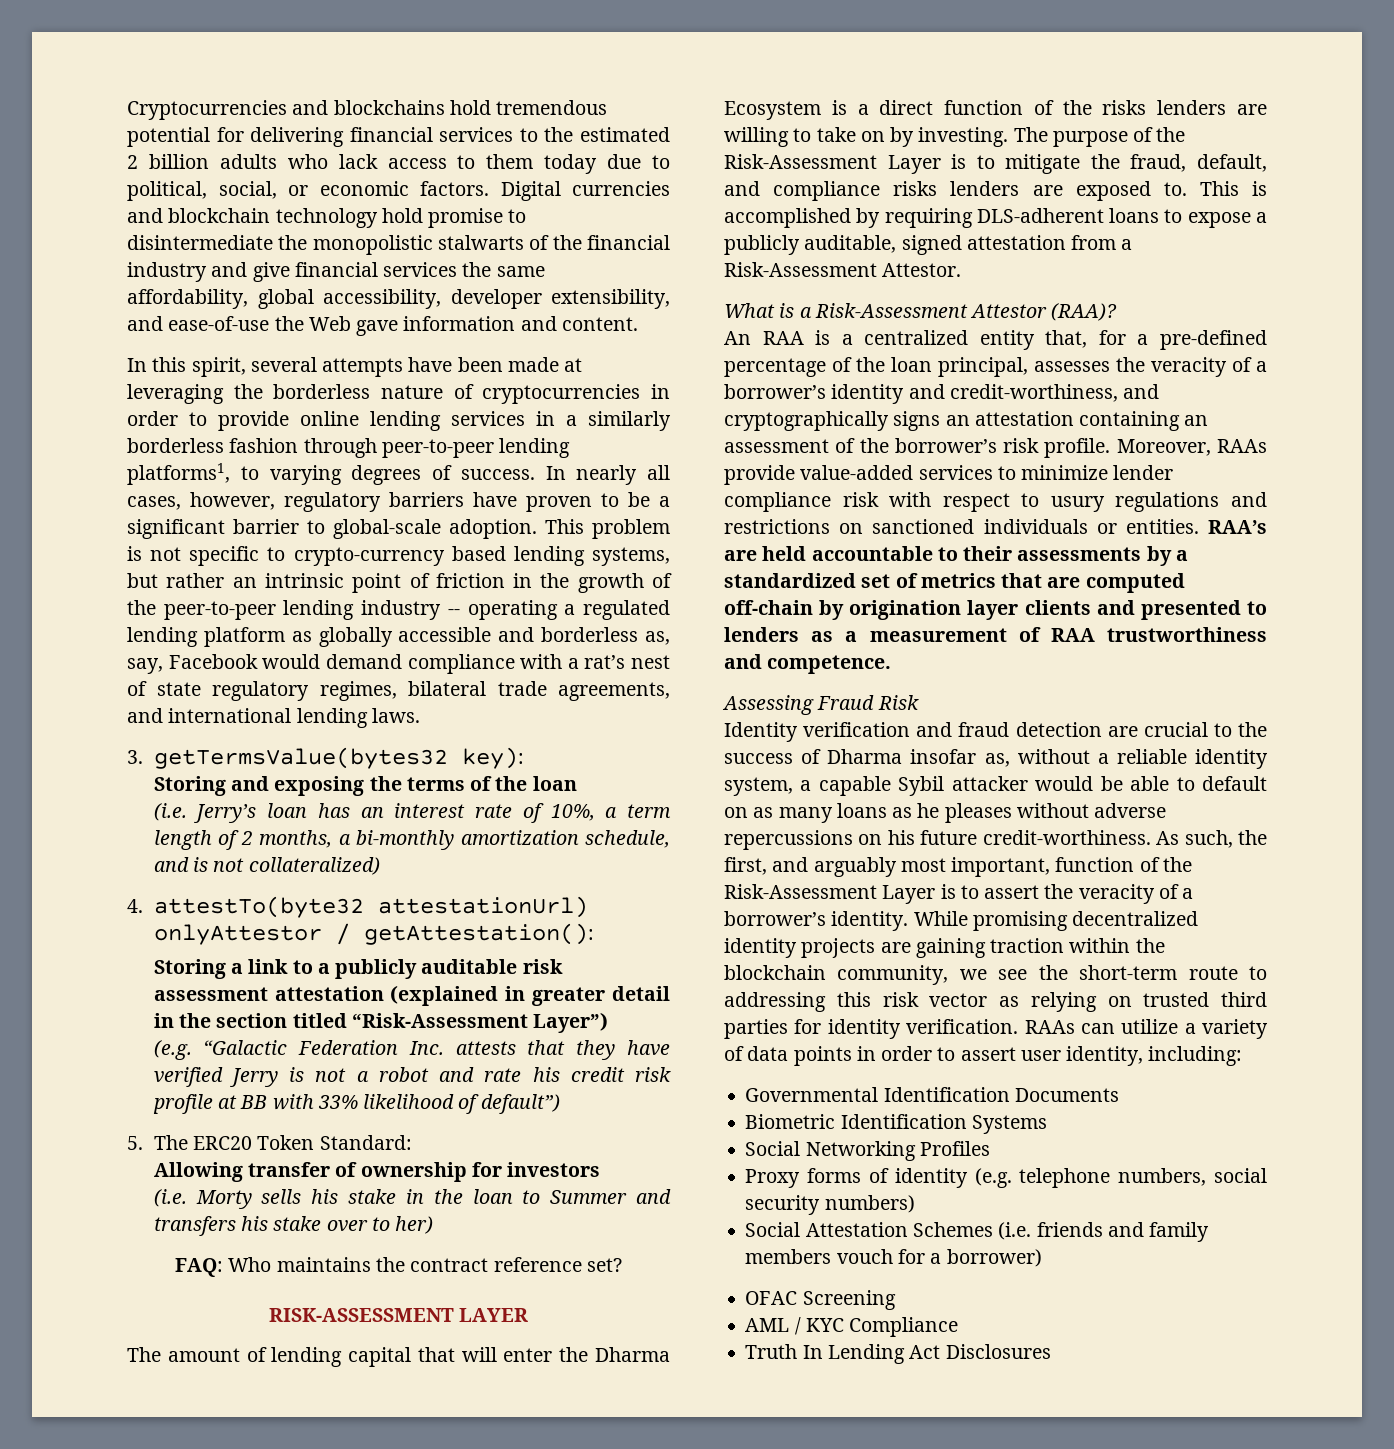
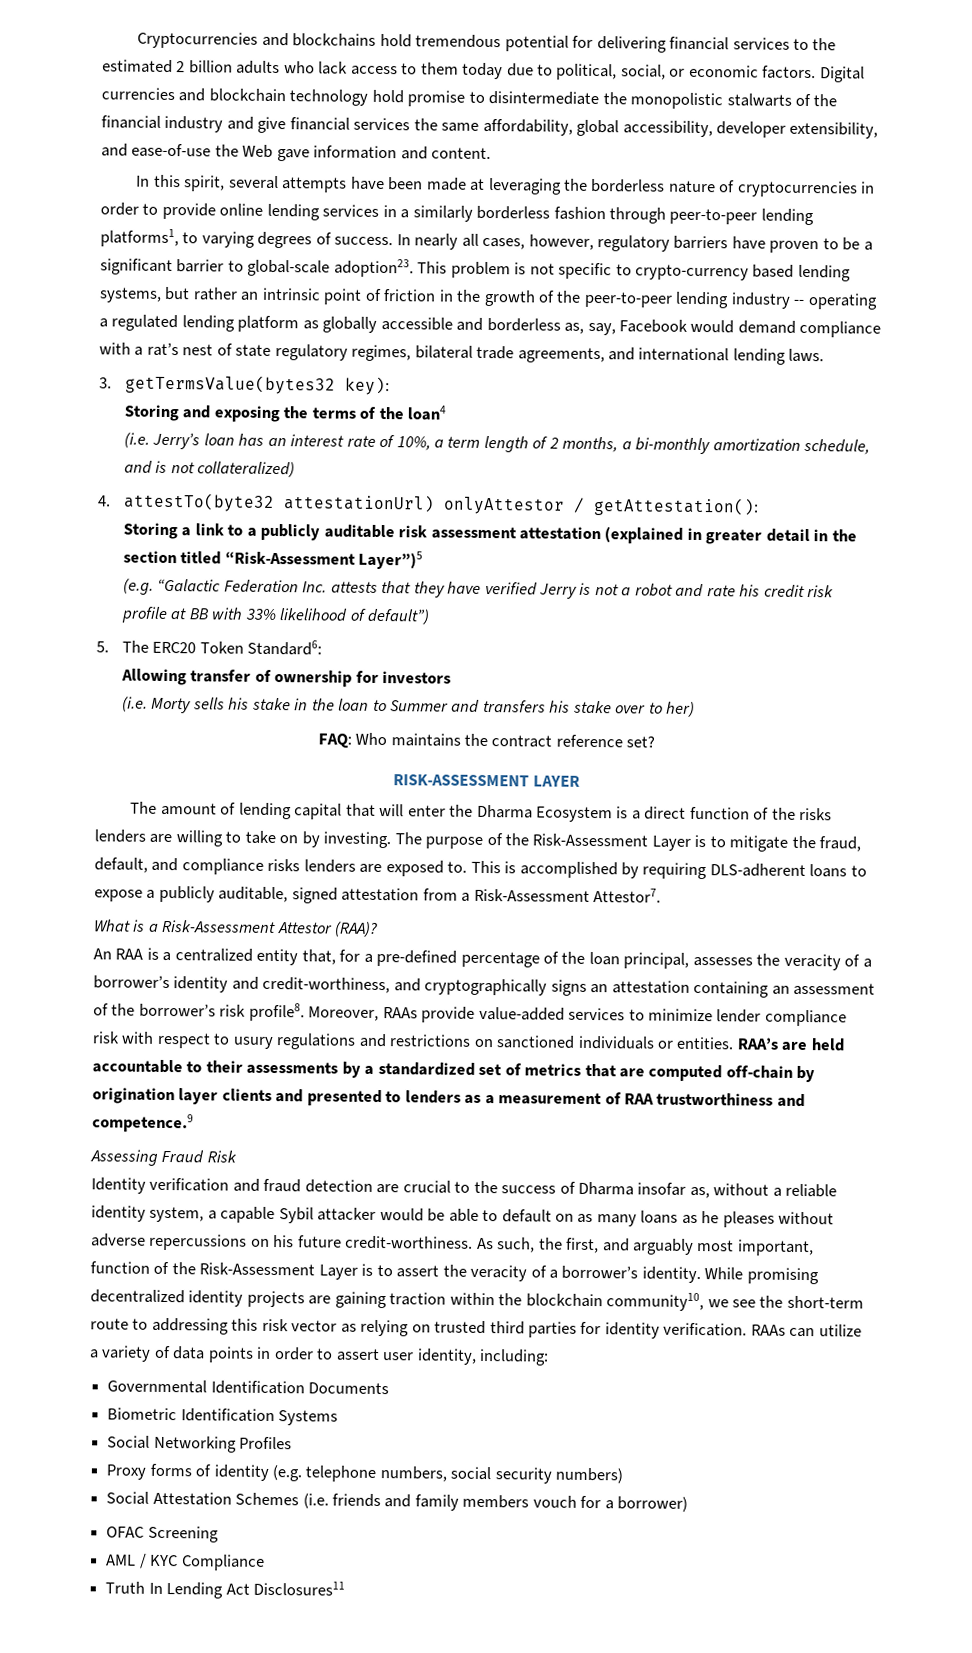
[449,519,537,539] adoption. -> [333,258,414,278] adoption23.
[532,776,577,791] loan -> [407,405,447,421] loan4
[533,1012,609,1033] Layer”) -> [358,550,424,570] Layer”)5
[319,1135,412,1150] Standard: -> [247,639,323,656] Standard6:
[882,263,962,277] Attestor. -> [593,888,662,903] Attestor7.
[1044,438,1111,458] profile. -> [248,1002,305,1022] profile8.
[767,655,892,674] competence. -> [92,1113,194,1133] competence.9
[837,965,949,985] community, -> [606,1292,705,1312] community10,
[945,1344,1051,1359] Disclosures -> [252,1580,345,1596] Disclosures11

